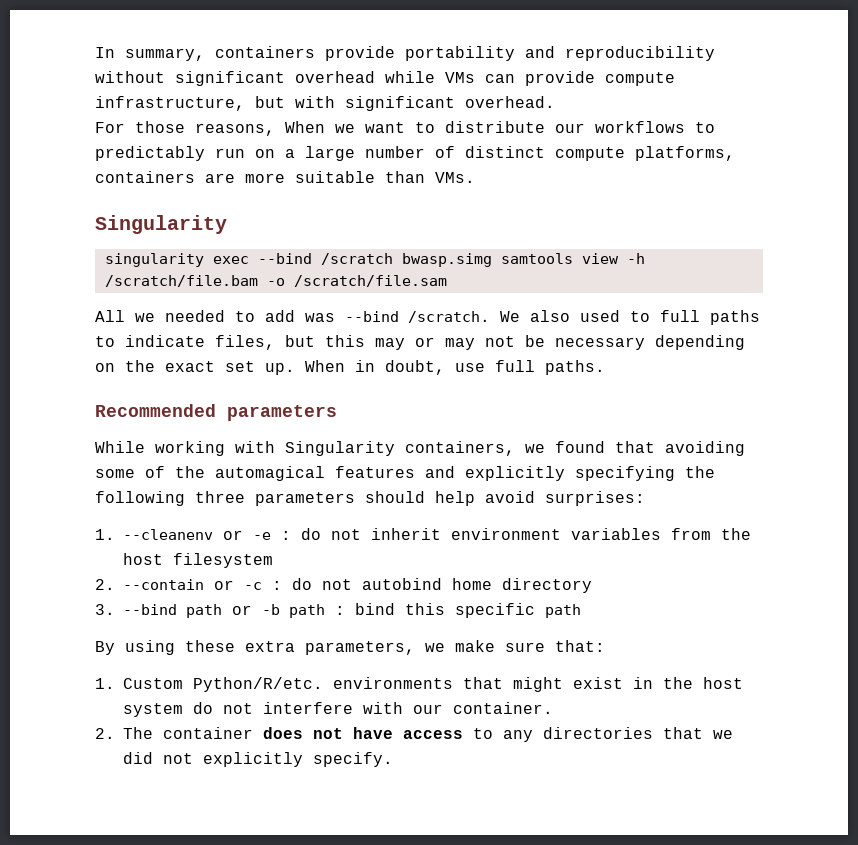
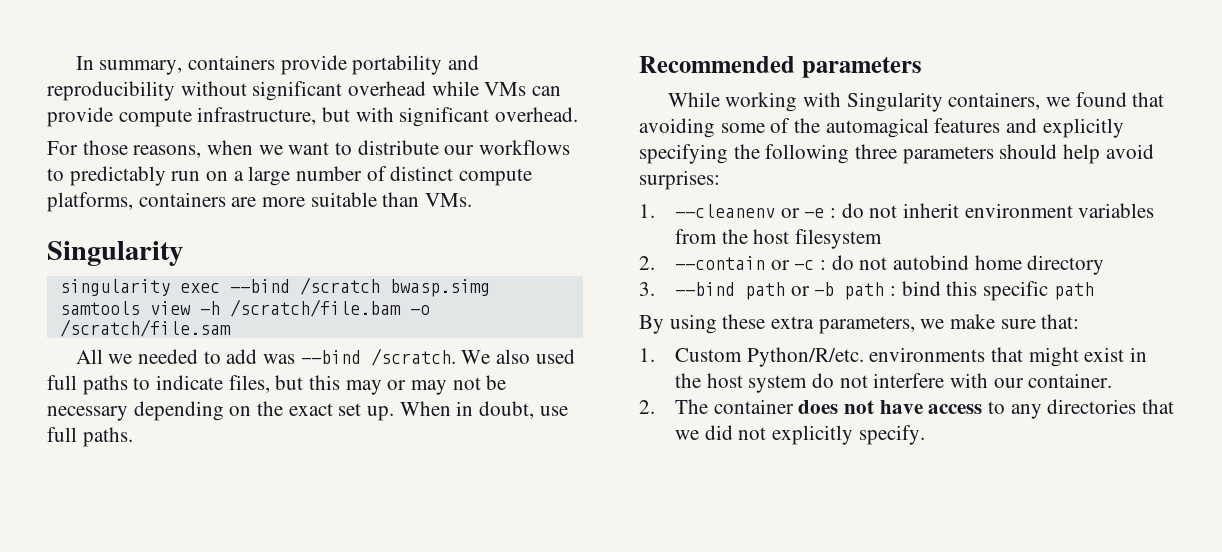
[285,121,325,133] When -> [207,140,254,155] when
[630,311,650,322] to -> (575, 356) none

